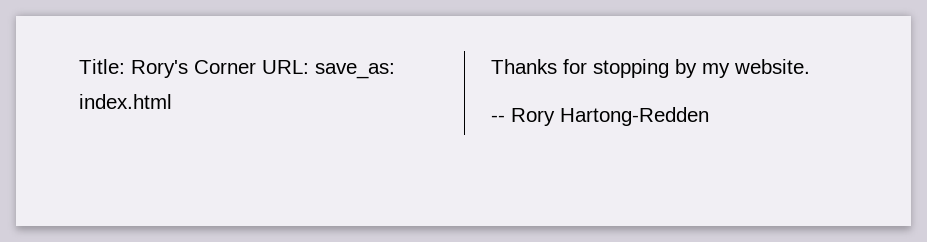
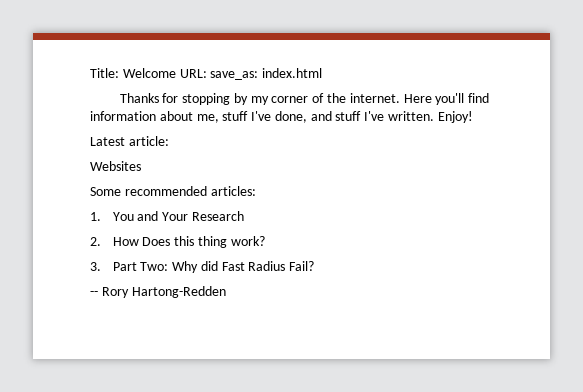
[131,60,256,78] Rory's Corner -> [122,68,176,78] Welcome
[734,59,810,74] website. -> [271,93,490,105] [90,111,473,123] [90,136,169,146] [90,161,141,171] [90,186,256,196] [90,211,244,221] [90,236,265,248] [90,261,315,273] corner of the internet. Here you'll find information about me, stuff I've done, and stuff I've written. Enjoy! // Latest article: // Websites // Some recommended articles: // 1. You and Your Research // 2. How Does this thing work? // 3. Part Two: Why did Fast Radius Fail?

